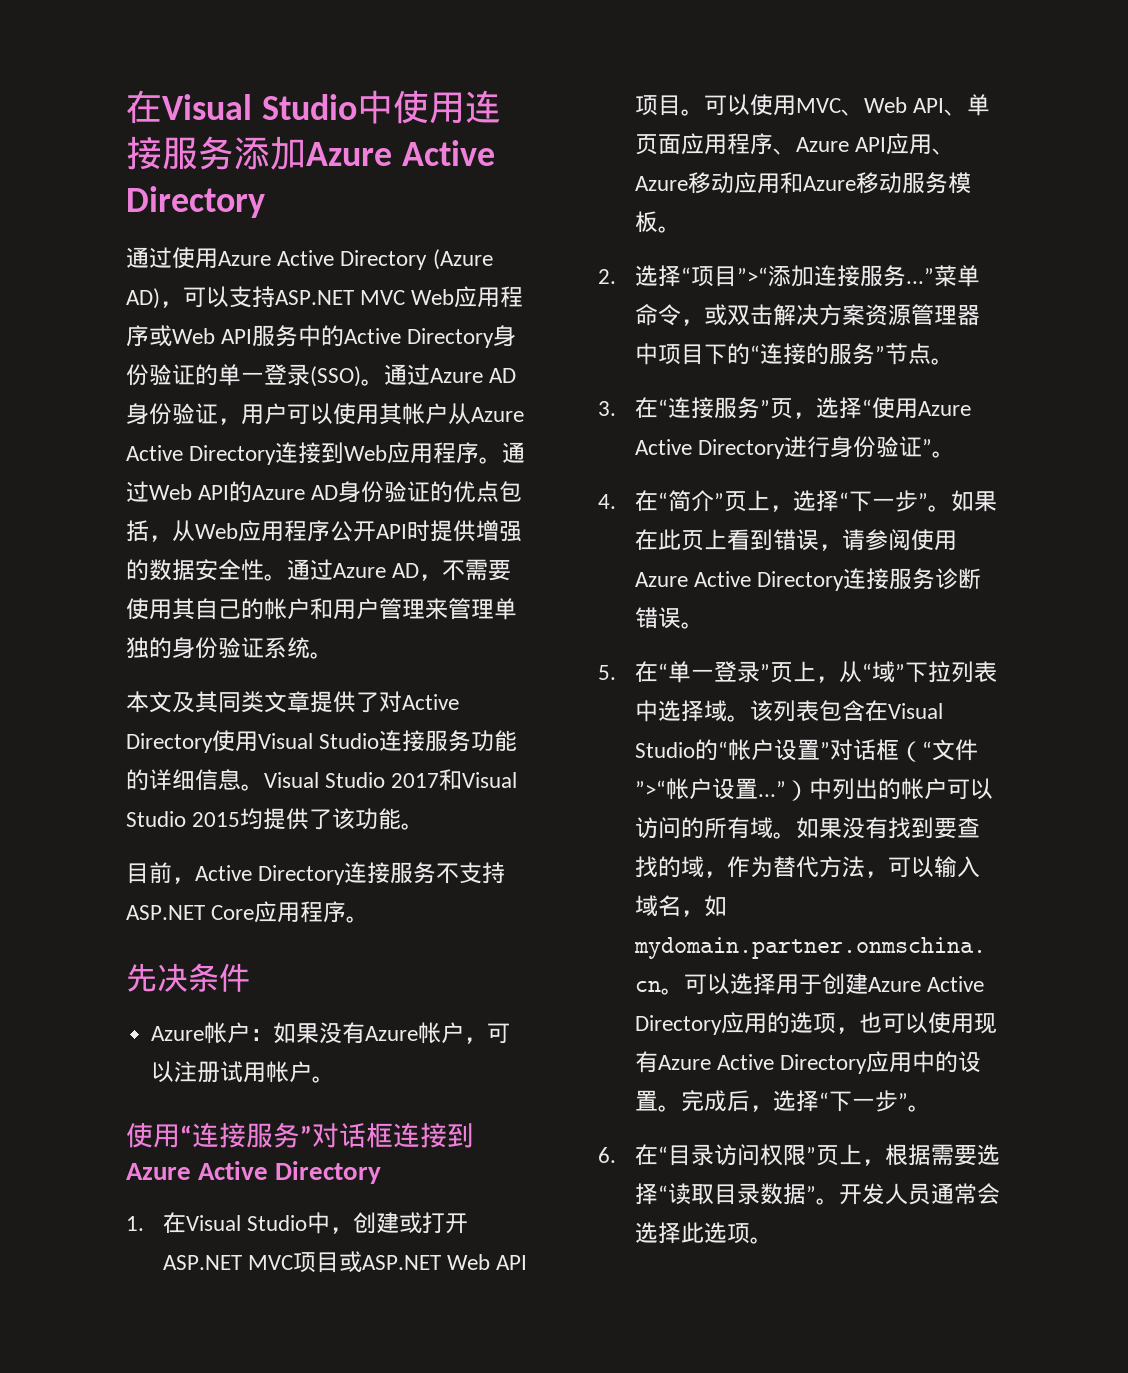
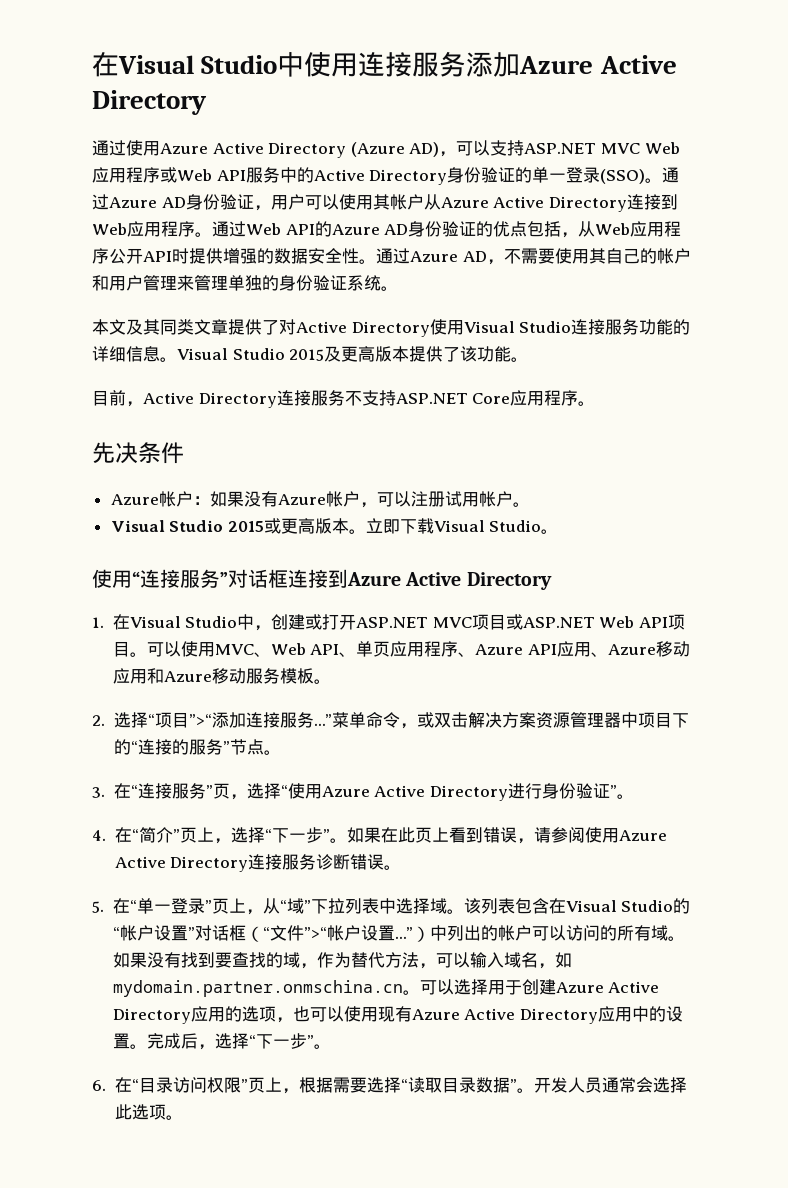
[391,769,518,791] [126,808,264,829] 2017和Visual Studio 2015均 -> [289,346,410,362] 2015及更高版本
(336, 1079) none -> [110,518,559,534] // Visual Studio 2015或更高版本。立即下载Visual Studio。
[657,134,681,154] 面 -> (391, 649) none

